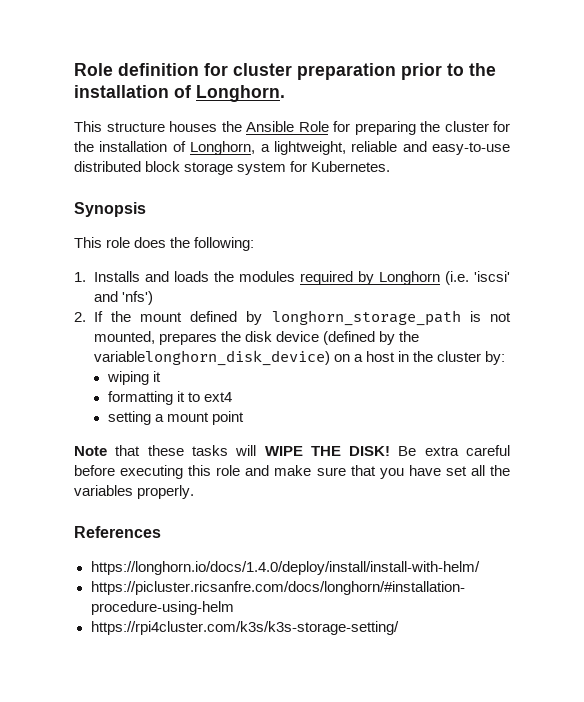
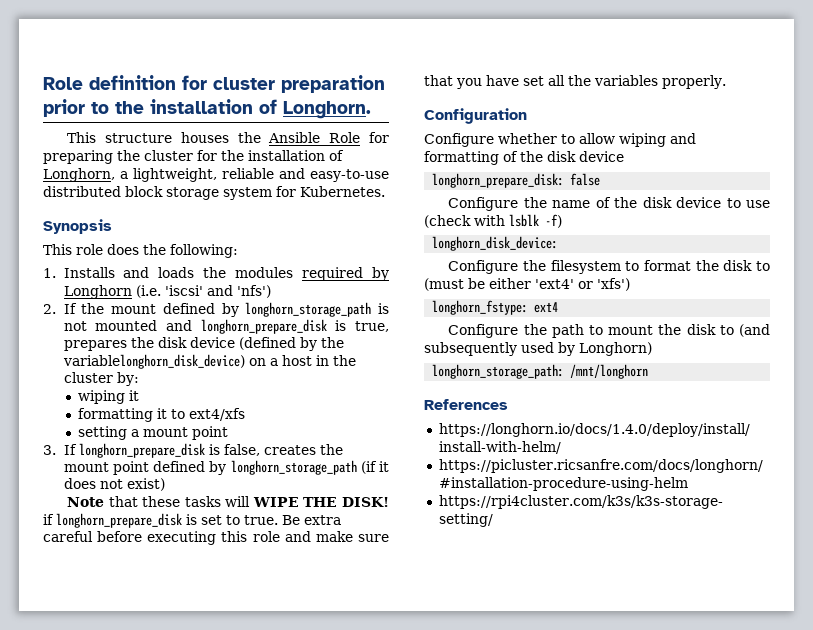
[93,331,155,344] mounted, -> [95,319,389,334] mounted and longhorn_prepare_disk is true,
[203,392,232,402] ext4 -> [189,408,246,421] ext4/xfs
(244, 418) none -> [43,443,343,458] [63,460,389,475] [63,478,165,491] // 3. If longhorn_prepare_disk is false, creates the mount point defined by longhorn_storage_path (if it does not exist)
(391, 451) none -> [43,513,278,528] if longhorn_prepare_disk is set to true.
(195, 492) none -> [424,108,527,124] [424,133,696,147] [424,151,624,165] [432,173,601,188] [448,197,770,211] [424,214,562,228] [432,236,559,251] [448,260,770,274] [424,278,630,291] [432,300,559,315] [448,324,770,338] [424,342,652,356] [432,364,649,379] // Configuration // Configure whether to allow wiping and formatting of the disk device // longhorn_prepare_disk: false // Configure the name of the disk device to use (check with lsblk -f) // longhorn_disk_device: // Configure the filesystem to format the disk to (must be either 'ext4' or 'xfs') // longhorn_fstype: ext4 // Configure the path to mount the disk to (and subsequently used by Longhorn) // longhorn_storage_path: /mnt/longhorn

